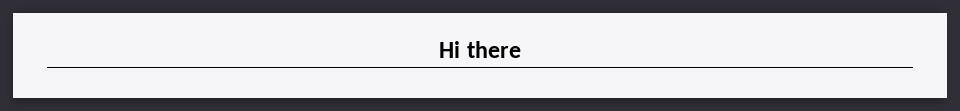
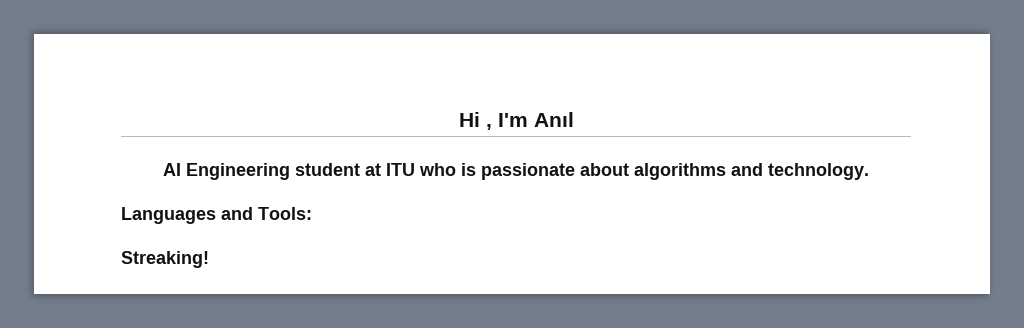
[466,41,521,58] there -> [485,112,574,130] [163,163,869,180] [121,207,312,224] [121,251,209,268] , I'm Anıl // AI Engineering student at ITU who is passionate about algorithms and technology. // Languages and Tools: // Streaking!

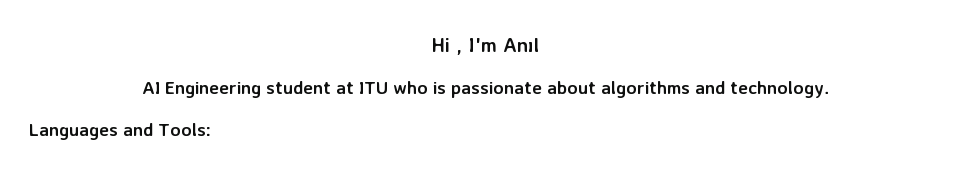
[121,251,209,268] // Streaking! -> (211, 129) none

